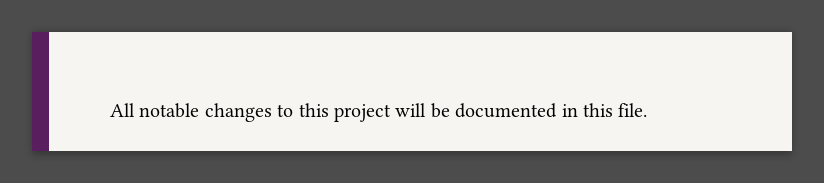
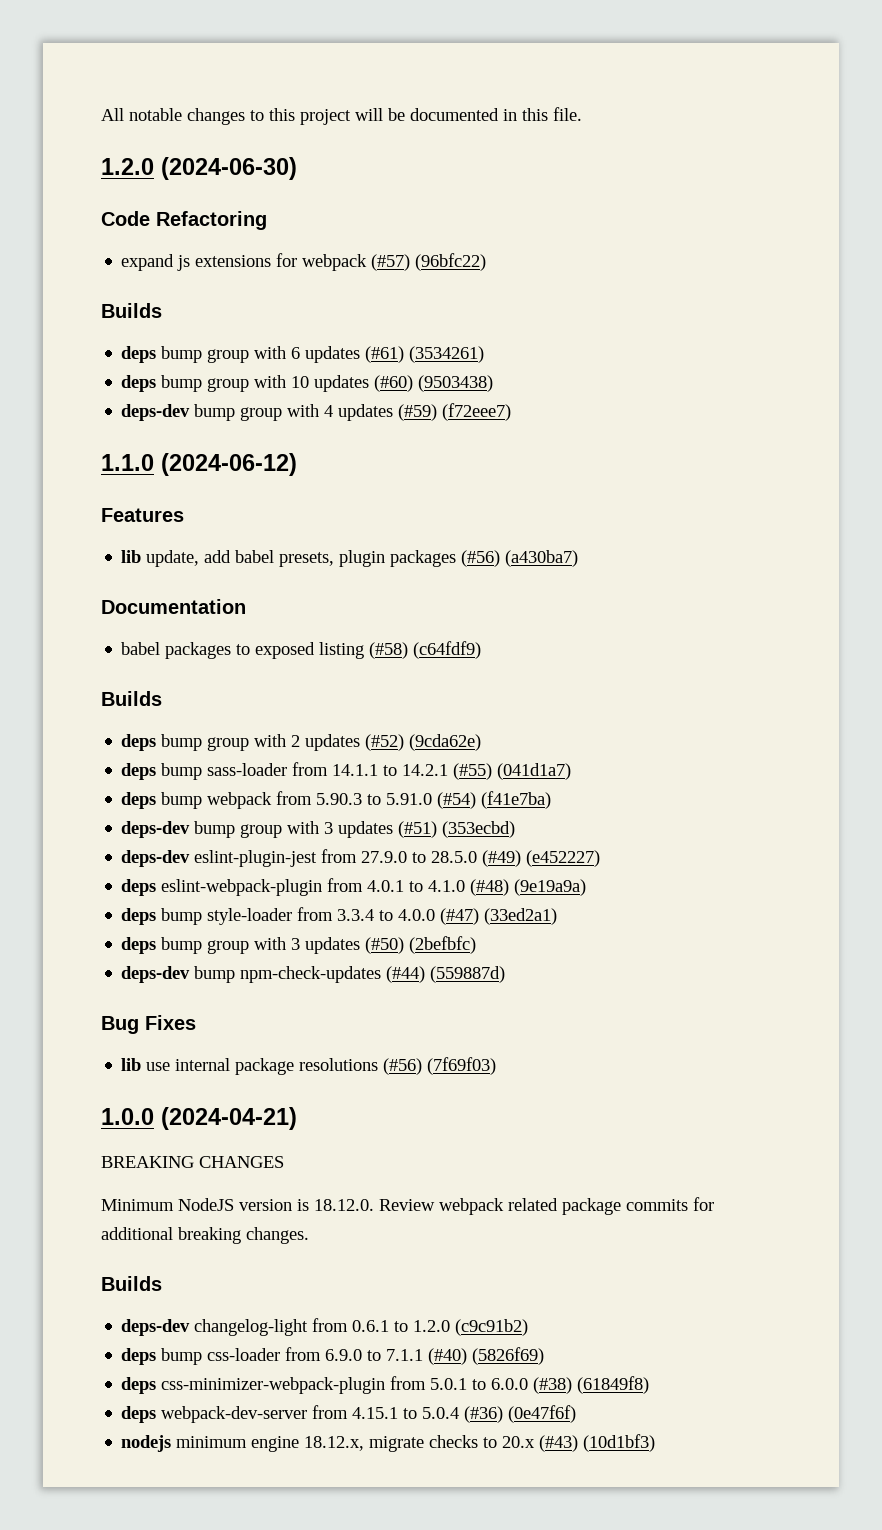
(648, 110) none -> [101,157,297,180] [101,211,267,230] [121,253,487,271] [101,303,162,318] [121,346,485,363] [121,375,494,392] [121,403,512,421] [101,453,297,476] [101,508,184,522] [121,550,579,567] [101,599,246,614] [121,641,482,659] [101,691,162,706] [121,734,482,751] [121,762,572,780] [121,791,552,809] [121,821,516,838] [121,849,601,867] [121,878,587,896] [121,907,558,925] [121,936,477,954] [121,966,506,983] [101,1015,196,1034] [121,1057,497,1075] [101,1107,297,1130] [101,1156,284,1168] [101,1197,714,1215] [101,1227,309,1244] [101,1276,162,1291] [121,1318,529,1336] [121,1347,545,1365] [121,1376,650,1394] [121,1405,577,1423] [121,1434,656,1452] // 1.2.0 (2024-06-30) // Code Refactoring // expand js extensions for webpack (#57) (96bfc22) // Builds // deps bump group with 6 updates (#61) (3534261) // deps bump group with 10 updates (#60) (9503438) // deps-dev bump group with 4 updates (#59) (f72eee7) // 1.1.0 (2024-06-12) // Features // lib update, add babel presets, plugin packages (#56) (a430ba7) // Documentation // babel packages to exposed listing (#58) (c64fdf9) // Builds // deps bump group with 2 updates (#52) (9cda62e) // deps bump sass-loader from 14.1.1 to 14.2.1 (#55) (041d1a7) // deps bump webpack from 5.90.3 to 5.91.0 (#54) (f41e7ba) // deps-dev bump group with 3 updates (#51) (353ecbd) // deps-dev eslint-plugin-jest from 27.9.0 to 28.5.0 (#49) (e452227) // deps eslint-webpack-plugin from 4.0.1 to 4.1.0 (#48) (9e19a9a) // deps bump style-loader from 3.3.4 to 4.0.0 (#47) (33ed2a1) // deps bump group with 3 updates (#50) (2befbfc) // deps-dev bump npm-check-updates (#44) (559887d) // Bug Fixes // lib use internal package resolutions (#56) (7f69f03) // 1.0.0 (2024-04-21) // BREAKING CHANGES // Minimum NodeJS version is 18.12.0. Review webpack related package commits for additional breaking changes. // Builds // deps-dev changelog-light from 0.6.1 to 1.2.0 (c9c91b2) // deps bump css-loader from 6.9.0 to 7.1.1 (#40) (5826f69) // deps css-minimizer-webpack-plugin from 5.0.1 to 6.0.0 (#38) (61849f8) // deps webpack-dev-server from 4.15.1 to 5.0.4 (#36) (0e47f6f) // nodejs minimum engine 18.12.x, migrate checks to 20.x (#43) (10d1bf3)

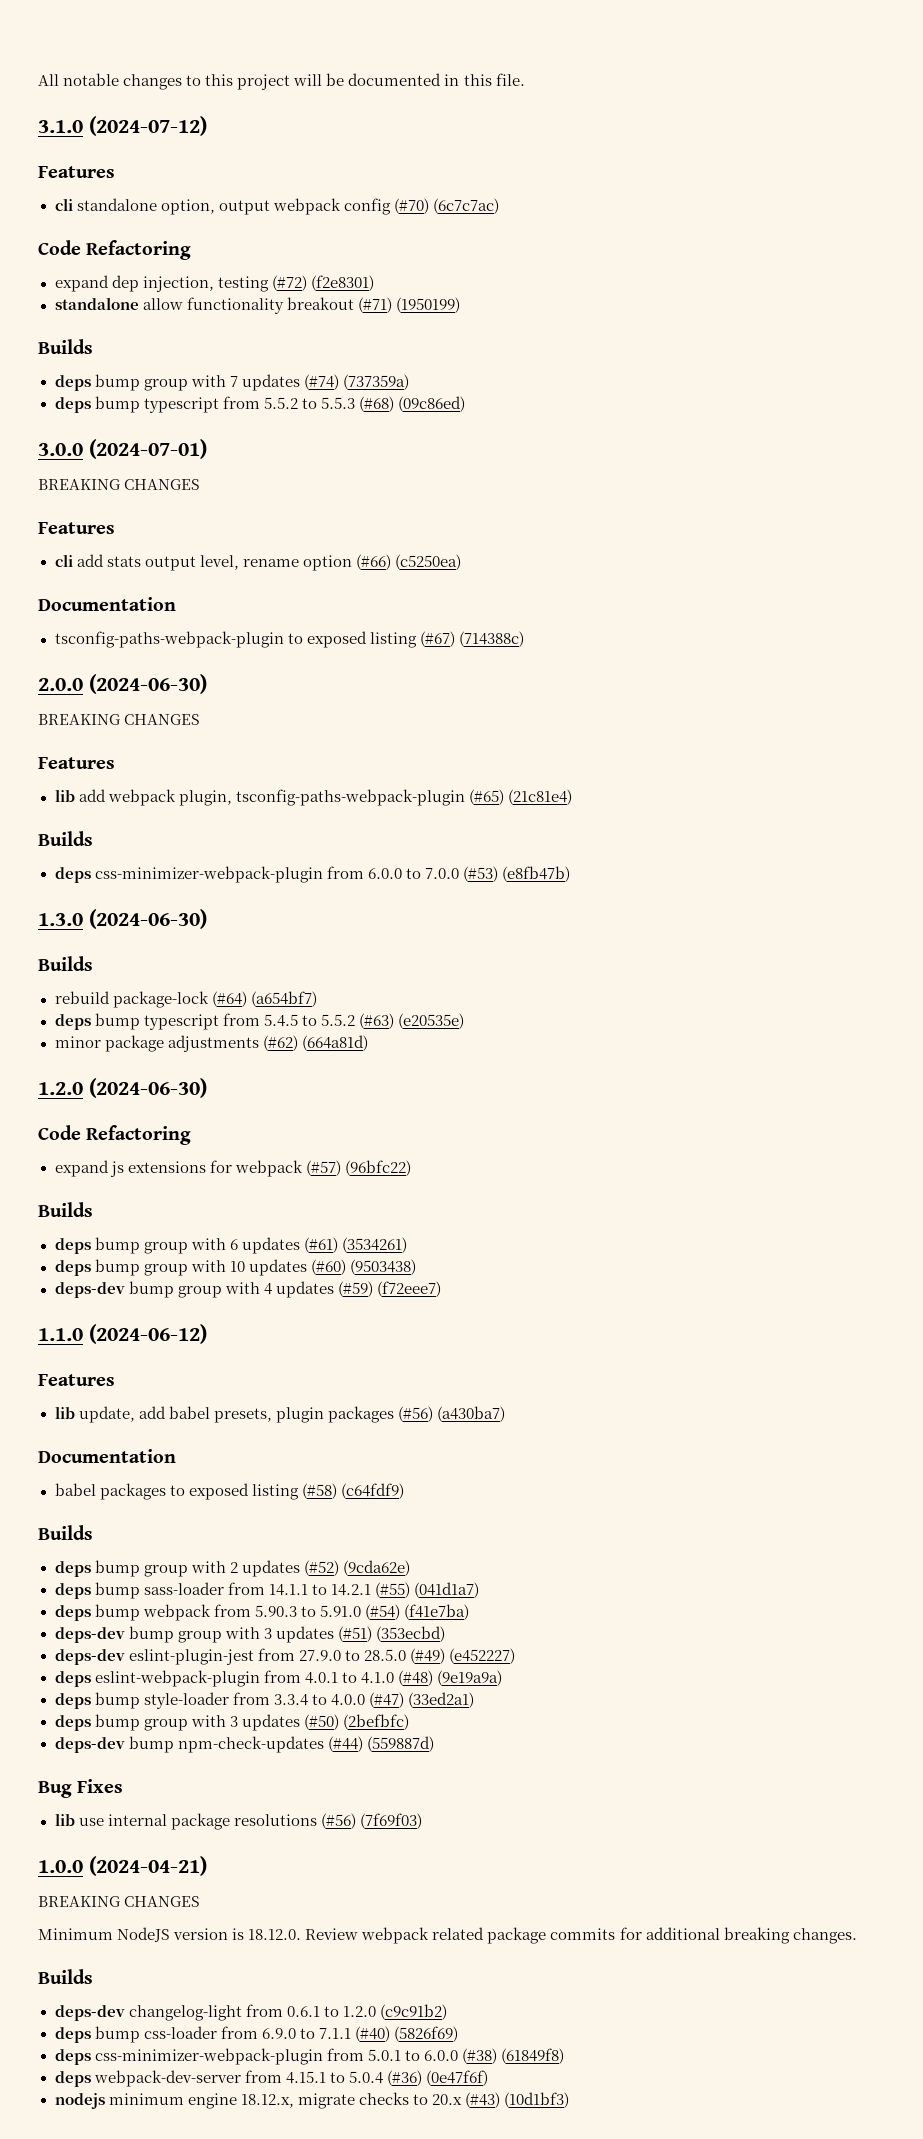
(582, 114) none -> [38,116,207,136] [38,166,115,178] [54,198,499,215] [38,240,192,260] [54,275,374,292] [54,297,460,314] [38,339,93,354] [54,374,409,391] [54,396,465,413] [38,439,207,459] [38,479,201,490] [38,522,115,534] [54,554,461,571] [38,597,176,611] [54,631,524,648] [38,674,207,694] [38,714,201,725] [38,757,115,769] [54,789,572,806] [38,831,93,846] [54,866,570,883] [38,909,207,929] [38,956,93,971] [54,991,317,1008] [54,1013,464,1030] [54,1035,368,1052] // 3.1.0 (2024-07-12) // Features // cli standalone option, output webpack config (#70) (6c7c7ac) // Code Refactoring // expand dep injection, testing (#72) (f2e8301) // standalone allow functionality breakout (#71) (1950199) // Builds // deps bump group with 7 updates (#74) (737359a) // deps bump typescript from 5.5.2 to 5.5.3 (#68) (09c86ed) // 3.0.0 (2024-07-01) // BREAKING CHANGES // Features // cli add stats output level, rename option (#66) (c5250ea) // Documentation // tsconfig-paths-webpack-plugin to exposed listing (#67) (714388c) // 2.0.0 (2024-06-30) // BREAKING CHANGES // Features // lib add webpack plugin, tsconfig-paths-webpack-plugin (#65) (21c81e4) // Builds // deps css-minimizer-webpack-plugin from 6.0.0 to 7.0.0 (#53) (e8fb47b) // 1.3.0 (2024-06-30) // Builds // rebuild package-lock (#64) (a654bf7) // deps bump typescript from 5.4.5 to 5.5.2 (#63) (e20535e) // minor package adjustments (#62) (664a81d)

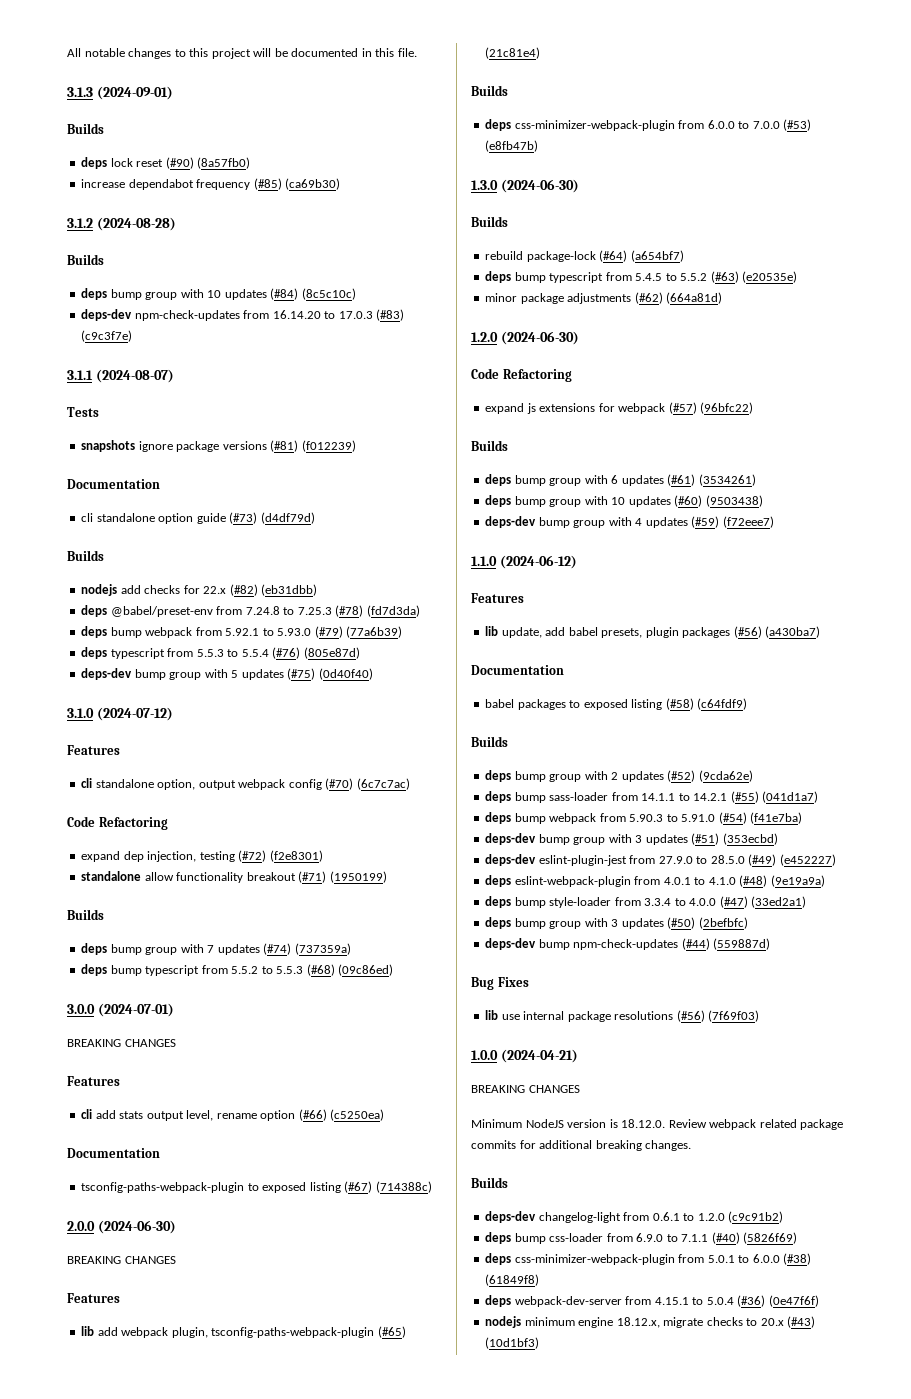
(525, 79) none -> [67,86,173,100] [67,123,104,134] [81,157,251,169] [81,178,341,190] [67,217,176,231] [67,254,104,265] [81,288,356,300] [81,309,405,321] [81,330,133,342] [67,369,174,383] [67,407,99,417] [81,440,356,452] [67,479,160,489] [81,512,315,524] [67,550,104,561] [81,584,318,596] [81,605,420,617] [81,626,403,638] [81,647,360,659] [81,668,373,680] // 3.1.3 (2024-09-01) // Builds // deps lock reset (#90) (8a57fb0) // increase dependabot frequency (#85) (ca69b30) // 3.1.2 (2024-08-28) // Builds // deps bump group with 10 updates (#84) (8c5c10c) // deps-dev npm-check-updates from 16.14.20 to 17.0.3 (#83) (c9c3f7e) // 3.1.1 (2024-08-07) // Tests // snapshots ignore package versions (#81) (f012239) // Documentation // cli standalone option guide (#73) (d4df79d) // Builds // nodejs add checks for 22.x (#82) (eb31dbb) // deps @babel/preset-env from 7.24.8 to 7.25.3 (#78) (fd7d3da) // deps bump webpack from 5.92.1 to 5.93.0 (#79) (77a6b39) // deps typescript from 5.5.3 to 5.5.4 (#76) (805e87d) // deps-dev bump group with 5 updates (#75) (0d40f40)

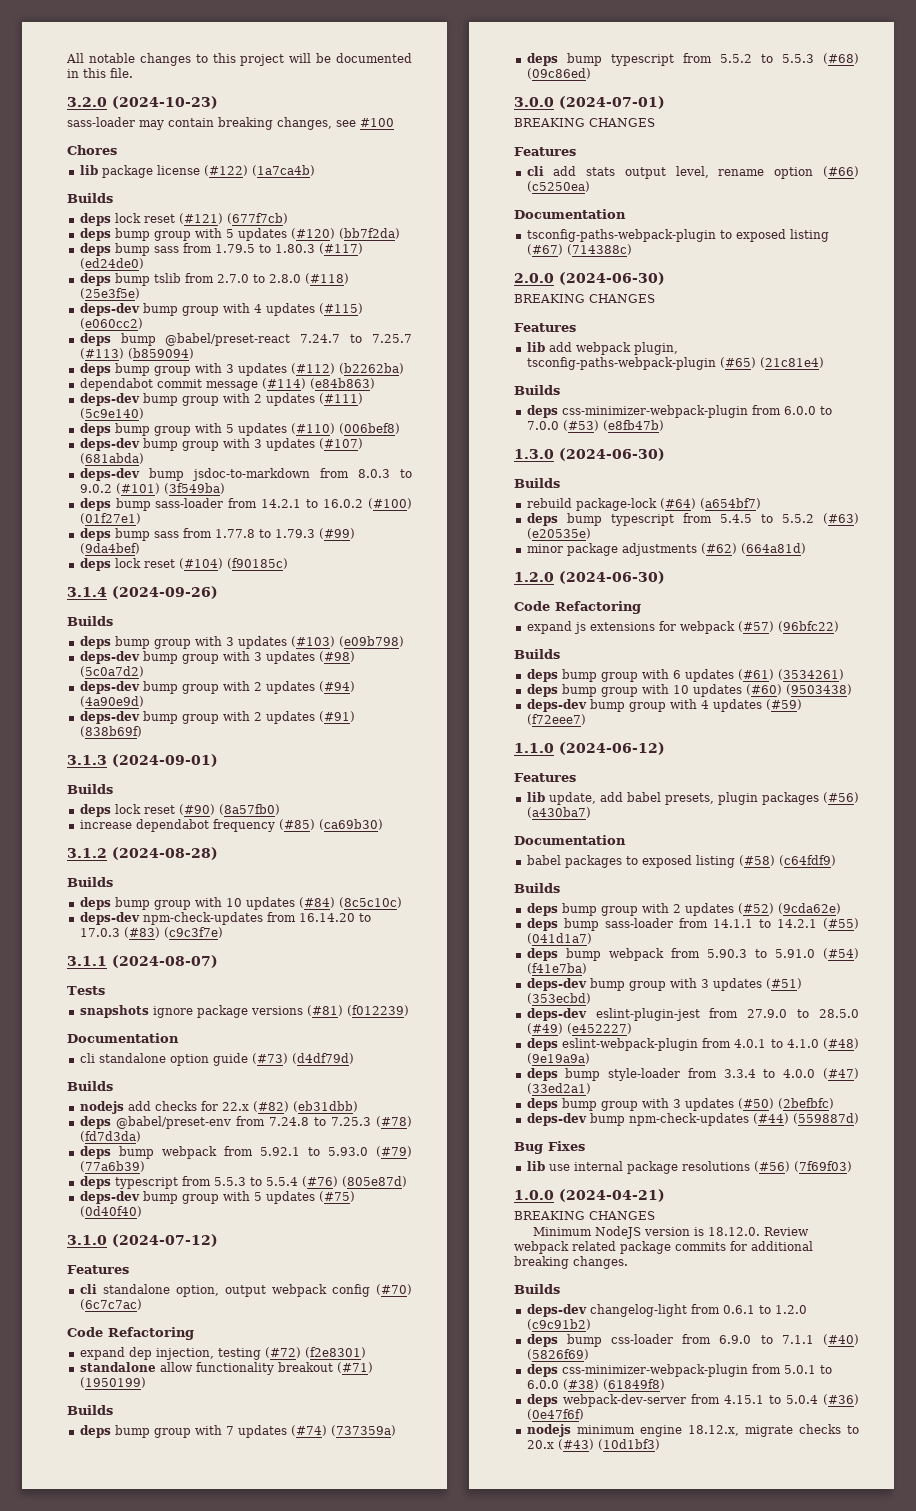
(417, 52) none -> [67,96,218,109] [67,117,394,130] [67,145,117,155] [79,165,315,178] [67,193,113,203] [79,213,288,226] [79,228,400,241] [79,243,363,256] [79,258,144,269] [79,273,349,286] [79,288,140,299] [79,303,363,316] [79,318,143,329] [79,333,412,346] [79,348,194,359] [79,363,404,376] [79,378,375,391] [79,393,363,406] [79,408,144,419] [79,423,400,436] [79,438,363,451] [79,453,144,464] [79,468,412,481] [79,483,225,494] [79,498,413,511] [79,513,141,524] [79,528,355,541] [79,543,140,554] [79,558,288,571] [67,586,218,599] [67,616,113,626] [79,636,404,649] [79,651,355,664] [79,666,144,677] [79,681,355,694] [79,696,144,707] [79,711,355,724] [79,726,142,737] // 3.2.0 (2024-10-23) // sass-loader may contain breaking changes, see #100 // Chores // lib package license (#122) (1a7ca4b) // Builds // deps lock reset (#121) (677f7cb) // deps bump group with 5 updates (#120) (bb7f2da) // deps bump sass from 1.79.5 to 1.80.3 (#117) (ed24de0) // deps bump tslib from 2.7.0 to 2.8.0 (#118) (25e3f5e) // deps-dev bump group with 4 updates (#115) (e060cc2) // deps bump @babel/preset-react 7.24.7 to 7.25.7 (#113) (b859094) // deps bump group with 3 updates (#112) (b2262ba) // dependabot commit message (#114) (e84b863) // deps-dev bump group with 2 updates (#111) (5c9e140) // deps bump group with 5 updates (#110) (006bef8) // deps-dev bump group with 3 updates (#107) (681abda) // deps-dev bump jsdoc-to-markdown from 8.0.3 to 9.0.2 (#101) (3f549ba) // deps bump sass-loader from 14.2.1 to 16.0.2 (#100) (01f27e1) // deps bump sass from 1.77.8 to 1.79.3 (#99) (9da4bef) // deps lock reset (#104) (f90185c) // 3.1.4 (2024-09-26) // Builds // deps bump group with 3 updates (#103) (e09b798) // deps-dev bump group with 3 updates (#98) (5c0a7d2) // deps-dev bump group with 2 updates (#94) (4a90e9d) // deps-dev bump group with 2 updates (#91) (838b69f)

